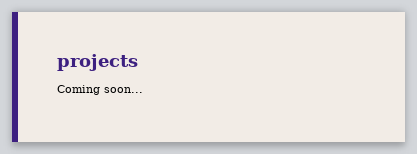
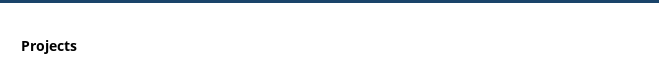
[57,54,138,71] [57,85,143,95] projects // Coming soon... -> [21,40,77,54] Projects

